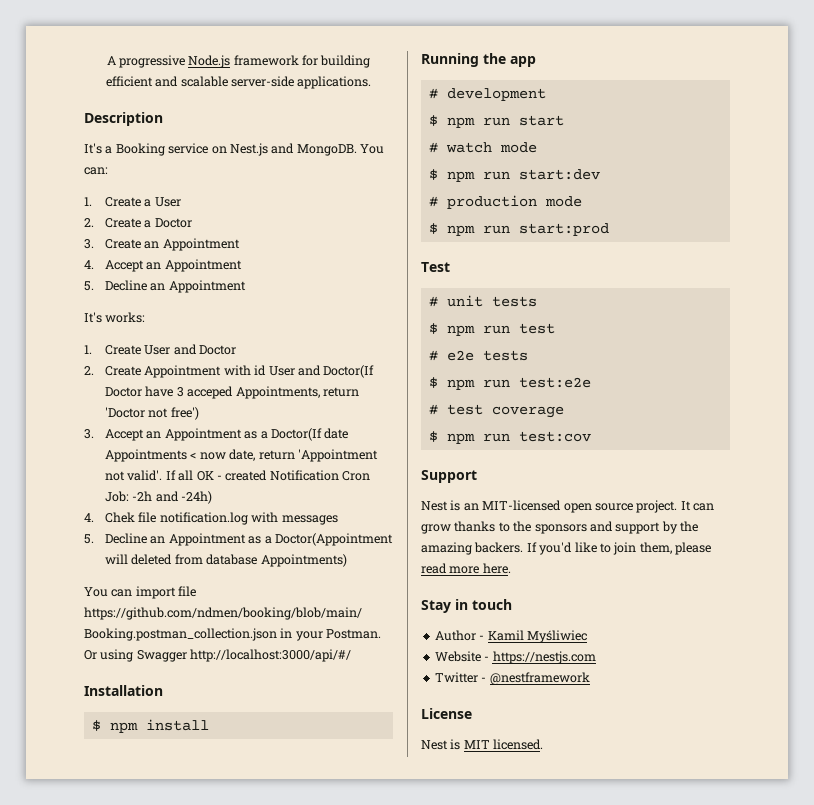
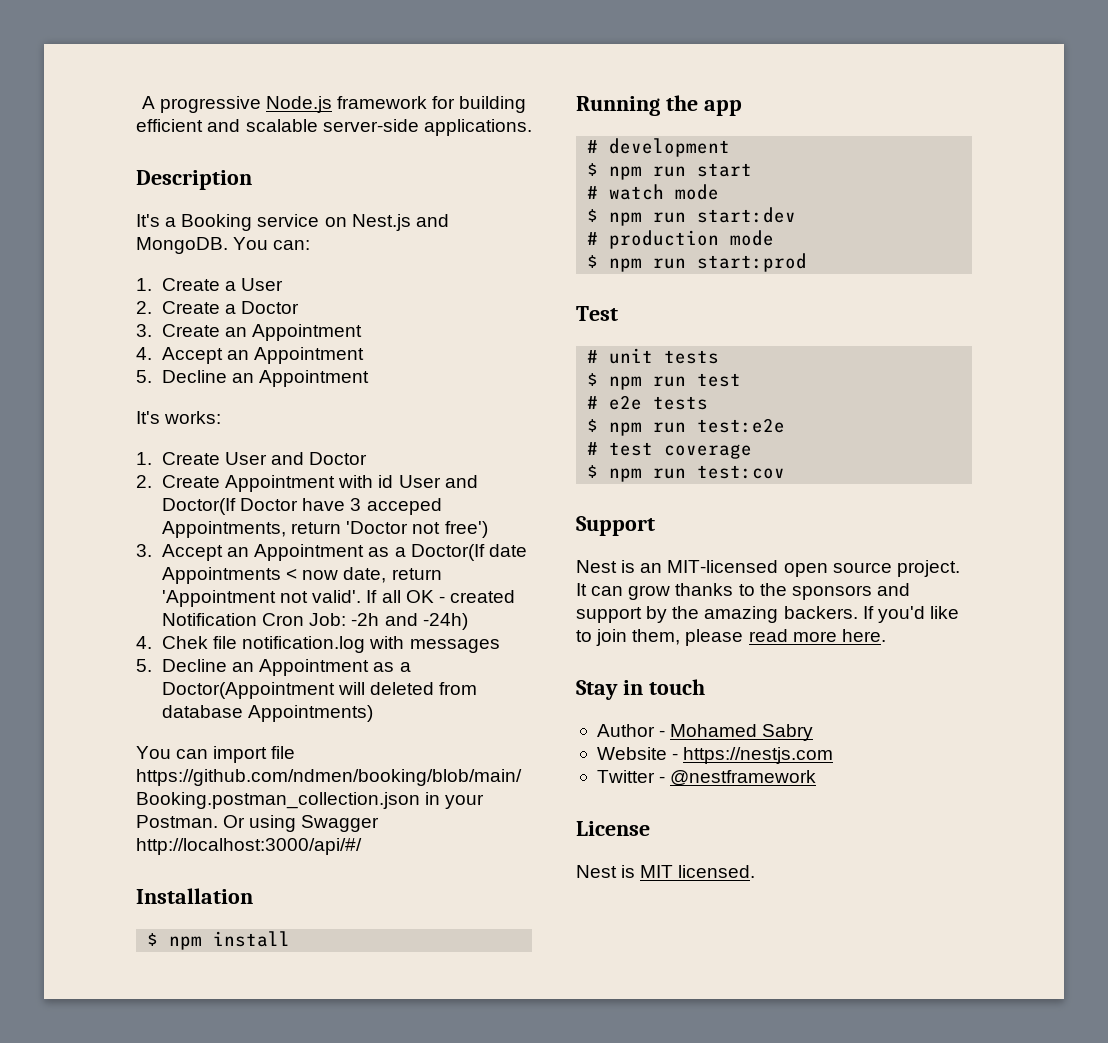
[487,630,587,643] Kamil Myśliwiec -> [670,724,814,741] Mohamed Sabry

